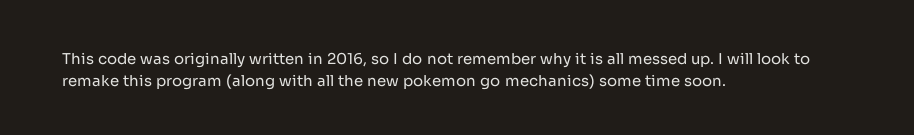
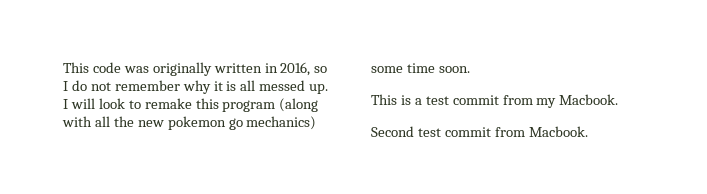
(726, 82) none -> [371,94,619,108] [371,126,588,137] // This is a test commit from my Macbook. // Second test commit from Macbook.

